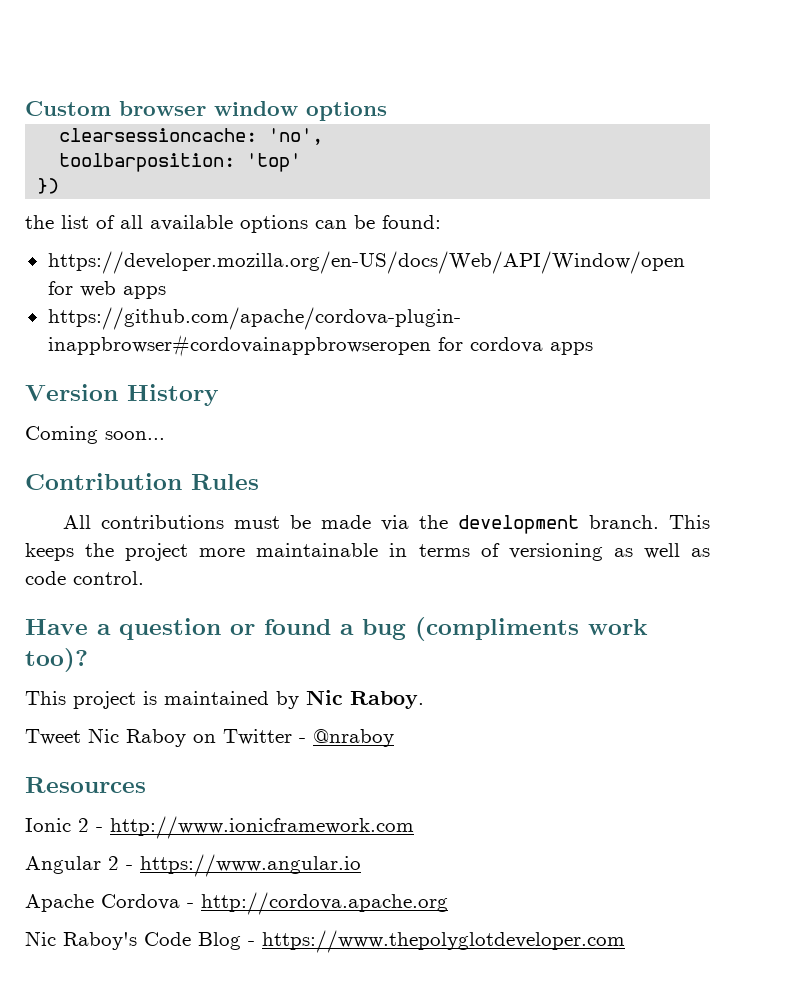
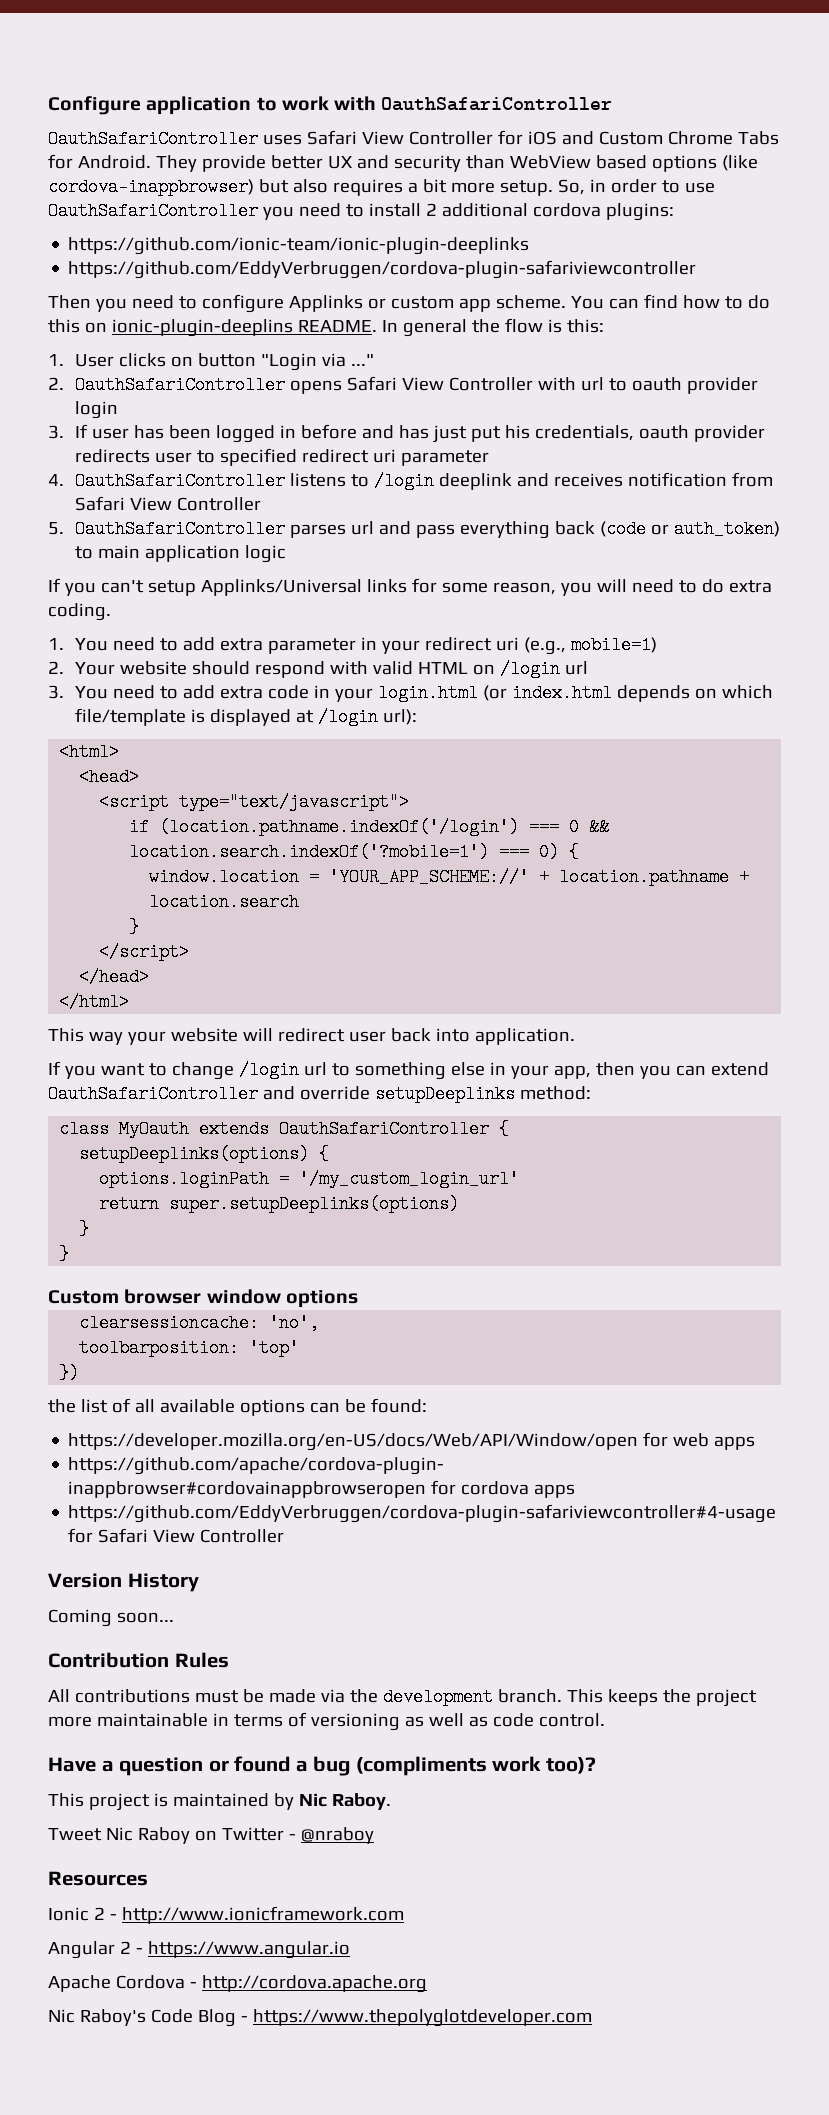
(25, 108) none -> [48,96,613,115] [48,130,779,148] [48,154,758,172] [48,178,715,196] [48,202,674,221] [68,237,530,255] [68,260,697,279] [48,294,770,313] [48,318,604,337] [48,353,374,371] [48,376,758,394] [74,401,118,419] [48,424,765,443] [74,448,489,466] [48,472,773,490] [74,496,261,511] [48,520,780,539] [74,545,286,563] [48,578,772,596] [48,603,111,621] [48,636,657,655] [48,660,588,678] [48,684,773,702] [74,708,417,726] [59,743,120,761] [79,768,140,786] [99,793,410,811] [129,818,610,836] [129,843,580,861] [149,868,750,886] [149,893,300,911] [129,918,140,936] [99,943,190,961] [79,968,150,986] [59,993,130,1011] [48,1028,575,1045] [48,1061,769,1080] [48,1085,591,1103] [59,1120,510,1138] [79,1145,330,1163] [99,1170,520,1188] [99,1195,460,1213] [79,1220,90,1238] [59,1245,70,1263] Configure application to work with OauthSafariController // OauthSafariController uses Safari View Controller for iOS and Custom Chrome Tabs for Android. They provide better UX and security than WebView based options (like cordova-inappbrowser) but also requires a bit more setup. So, in order to use OauthSafariController you need to install 2 additional cordova plugins: // https://github.com/ionic-team/ionic-plugin-deeplinks // https://github.com/EddyVerbruggen/cordova-plugin-safariviewcontroller // Then you need to configure Applinks or custom app scheme. You can find how to do this on ionic-plugin-deeplins README. In general the flow is this: // 1. User clicks on button "Login via ..." // 2. OauthSafariController opens Safari View Controller with url to oauth provider login // 3. If user has been logged in before and has just put his credentials, oauth provider redirects user to specified redirect uri parameter // 4. OauthSafariController listens to /login deeplink and receives notification from Safari View Controller // 5. OauthSafariController parses url and pass everything back (code or auth_token) to main application logic // If you can't setup Applinks/Universal links for some reason, you will need to do extra coding. // 1. You need to add extra parameter in your redirect uri (e.g., mobile=1) // 2. Your website should respond with valid HTML on /login url // 3. You need to add extra code in your login.html (or index.html depends on which file/template is displayed at /login url): // <html> // <head> // <script type="text/javascript"> // if (location.pathname.indexOf('/login') === 0 && location.search.indexOf('?mobile=1') === 0) { // window.location = 'YOUR_APP_SCHEME://' + location.pathname + location.search // } // </script> // </head> // </html> // This way your website will redirect user back into application. // If you want to change /login url to something else in your app, then you can extend OauthSafariController and override setupDeeplinks method: // class MyOauth extends OauthSafariController { // setupDeeplinks(options) { // options.loginPath = '/my_custom_login_url' // return super.setupDeeplinks(options) // } // } //
(593, 348) none -> [68,1504,777,1523] [68,1528,285,1543] // https://github.com/EddyVerbruggen/cordova-plugin-safariviewcontroller#4-usage for Safari View Controller

